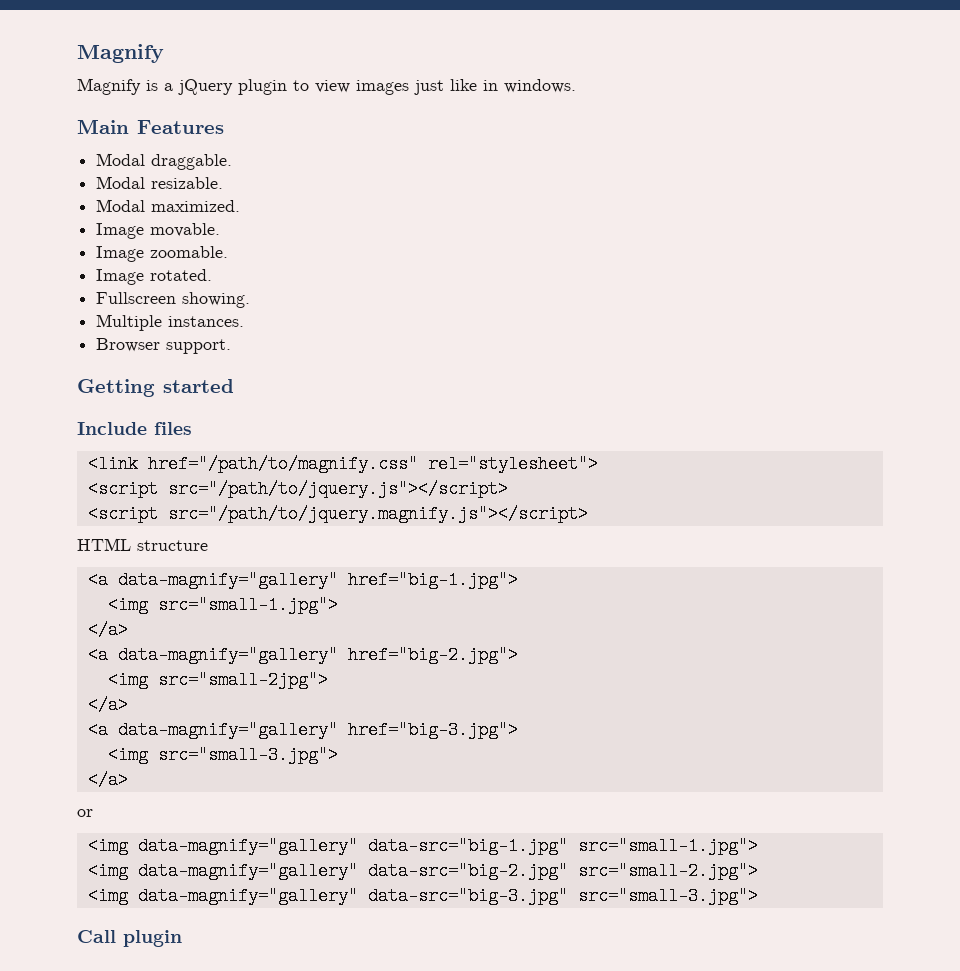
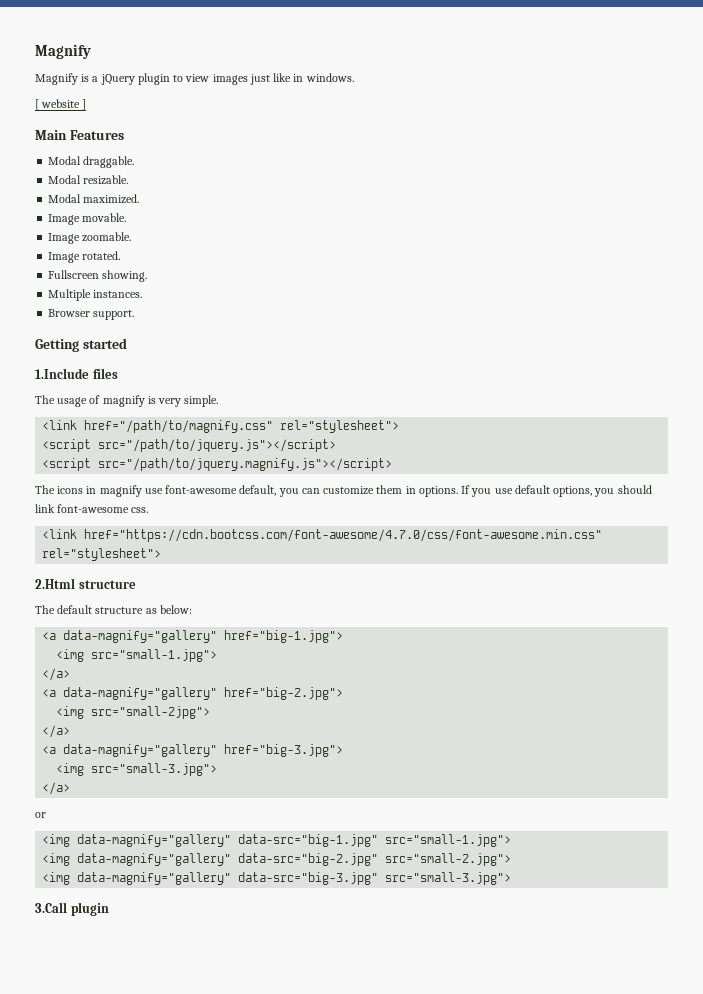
(576, 86) none -> [35,99,87,110] // [ website ]
[77,422,147,435] Include -> [35,368,89,379] 1.Include
(192, 428) none -> [35,395,219,407] // The usage of magnify is very simple.
[77,538,208,551] HTML structure -> [35,485,652,497] [35,504,149,513] [42,529,603,542] [42,548,162,561] [35,578,136,589] [35,605,192,614] The icons in magnify use font-awesome default, you can customize them in options. If you use default options, you should link font-awesome css. // <link href="https://cdn.bootcss.com/font-awesome/4.7.0/css/font-awesome.min.css" rel="stylesheet"> // 2.Html structure // The default structure as below:
[77,930,116,943] Call -> [35,902,67,913] 3.Call

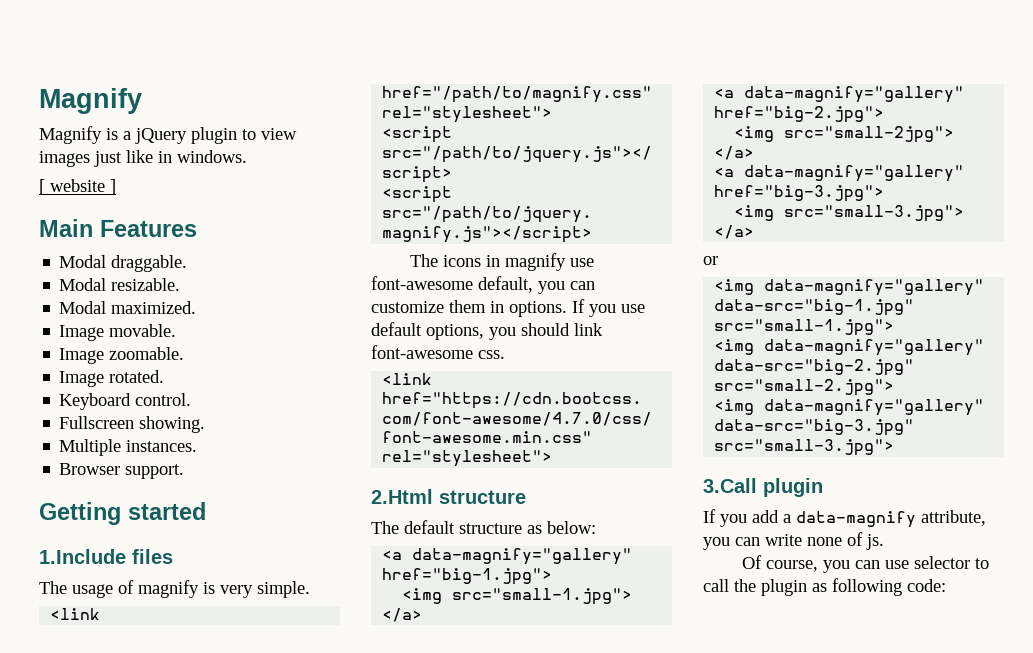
(121, 255) none -> [59,393,192,410] // Keyboard control.
(109, 909) none -> [703,509,986,528] [703,532,884,550] [741,555,989,573] [703,578,946,596] // If you add a data-magnify attribute, you can write none of js. // Of course, you can use selector to call the plugin as following code:

